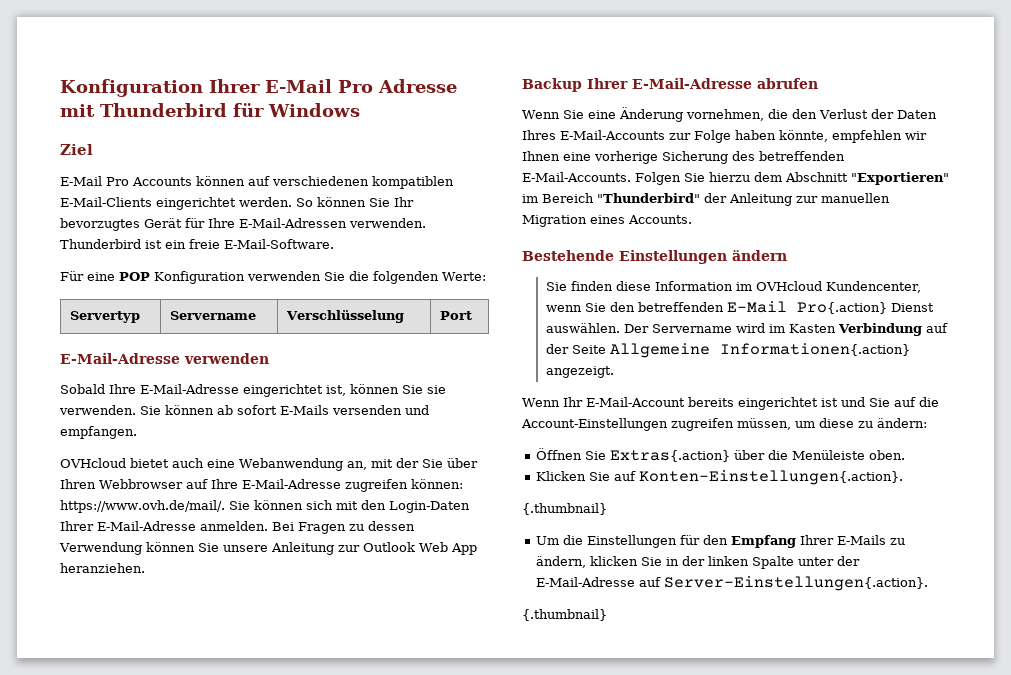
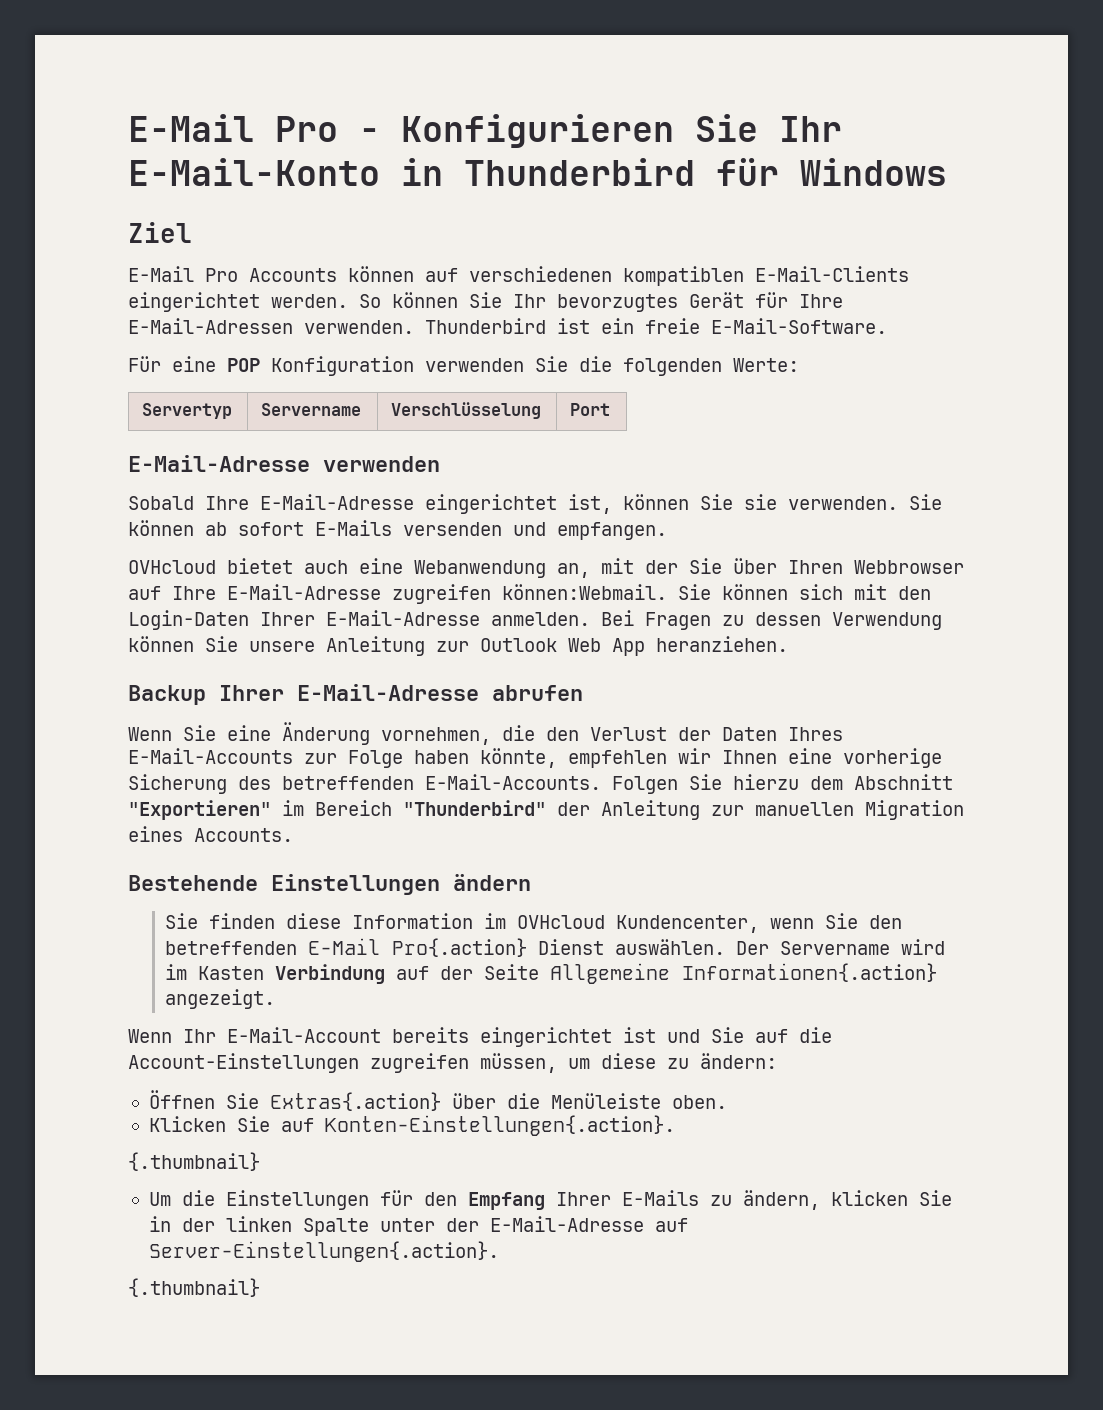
[60,79,457,97] [60,104,95,117] Konfiguration Ihrer E-Mail Pro Adresse mit -> [128,114,842,148] [128,158,443,186] E-Mail Pro - Konfigurieren Sie Ihr E-Mail-Konto in
[410,479,463,489] [60,500,225,513] können: https://www.ovh.de/mail/. -> [502,584,667,600] können:Webmail.

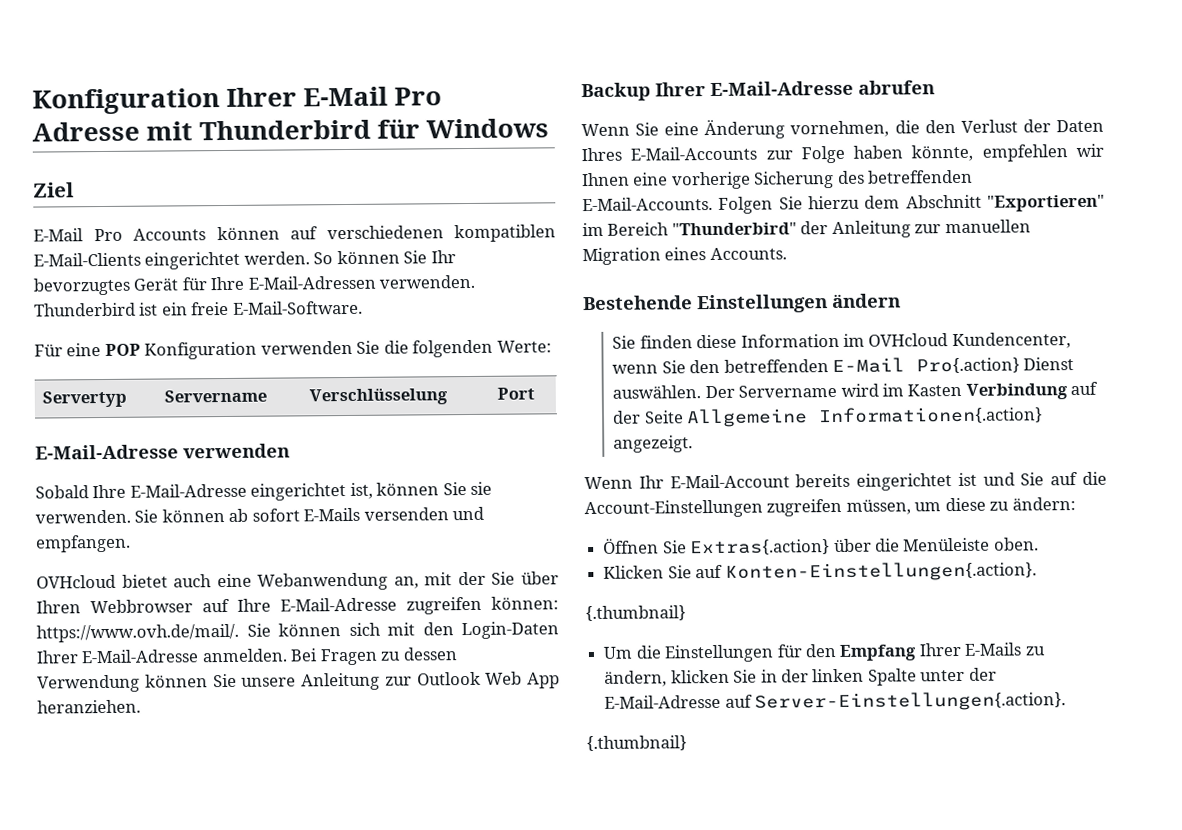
[128,114,842,148] [128,158,443,186] E-Mail Pro - Konfigurieren Sie Ihr E-Mail-Konto in -> [32,86,443,115] [32,121,194,142] Konfiguration Ihrer E-Mail Pro Adresse mit
[502,584,667,600] können:Webmail. -> [491,596,559,610] [36,623,239,643] können: https://www.ovh.de/mail/.

